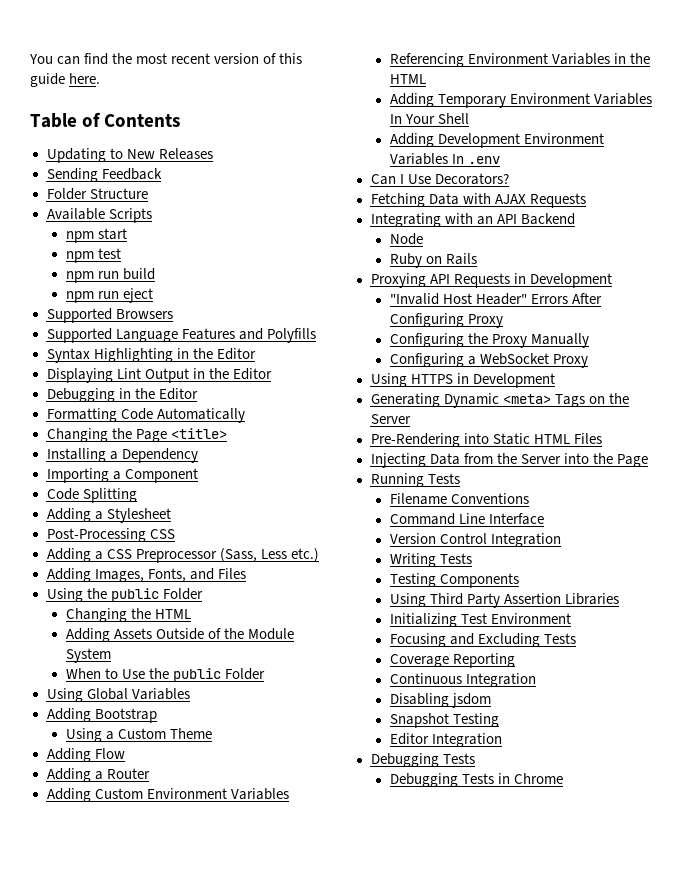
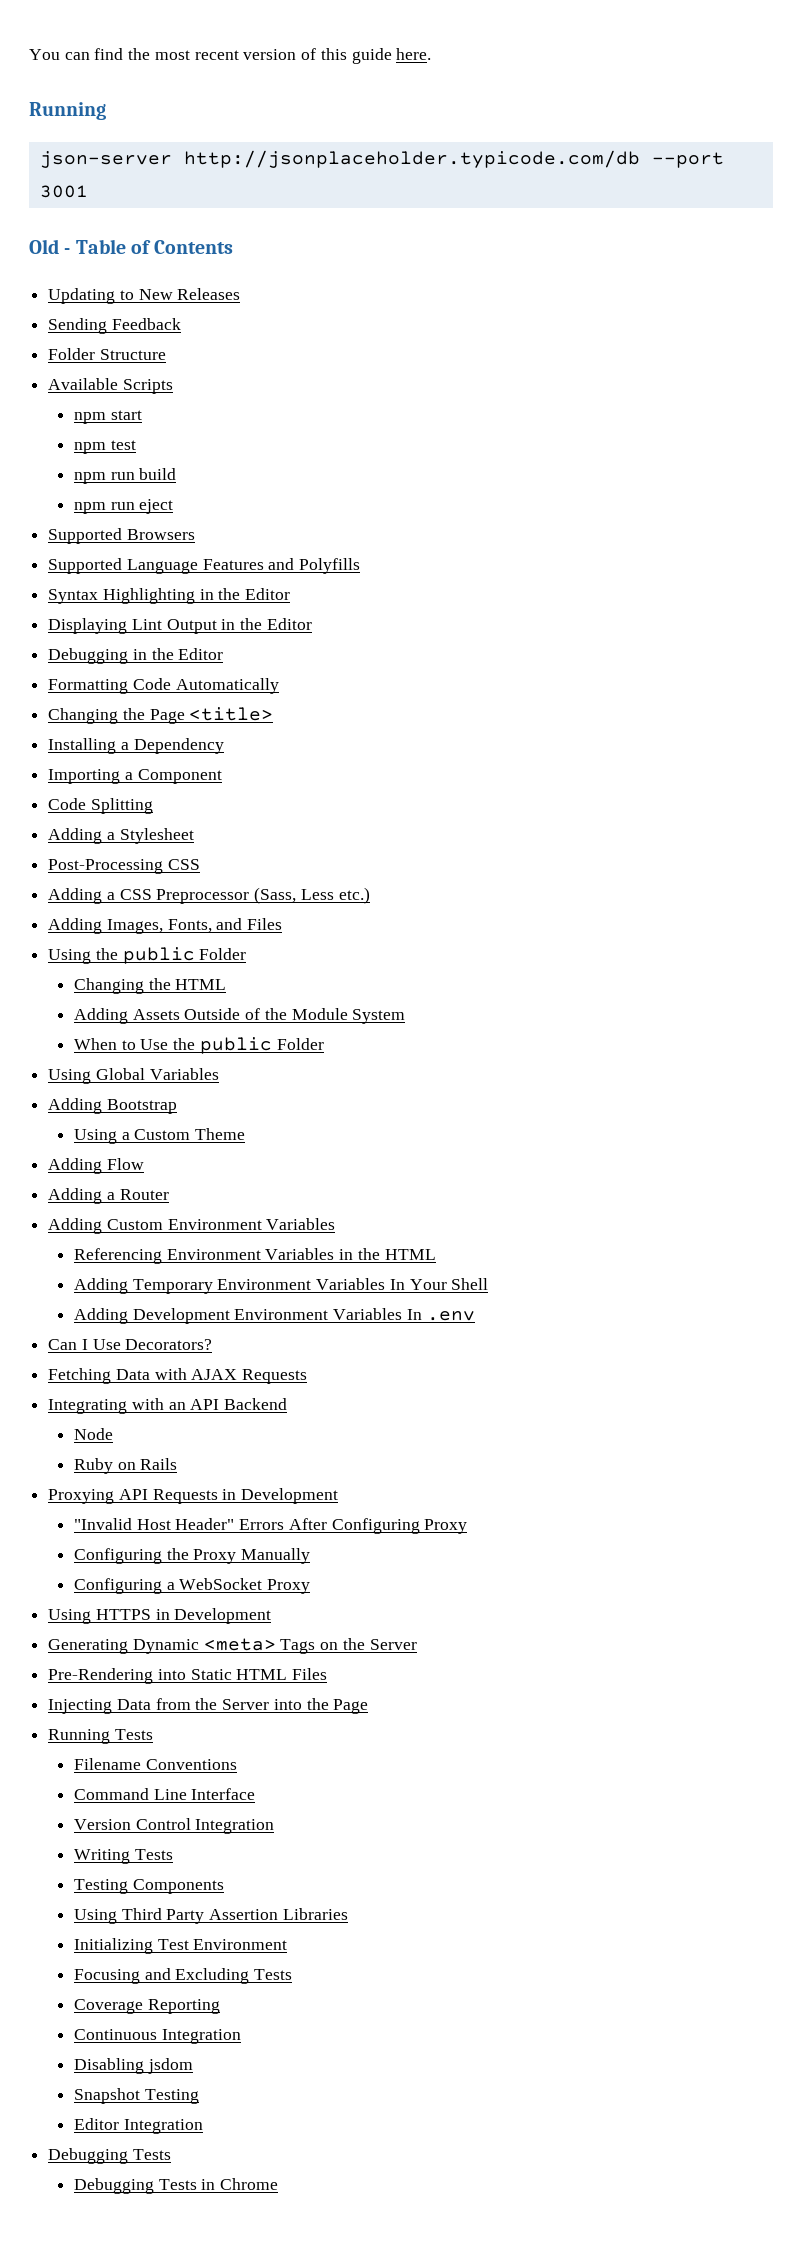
(101, 78) none -> [29,102,106,120] [39,150,724,168] [39,185,88,198] [29,239,71,254] Running // json-server http://jsonplaceholder.typicode.com/db --port 3001 // Old -

